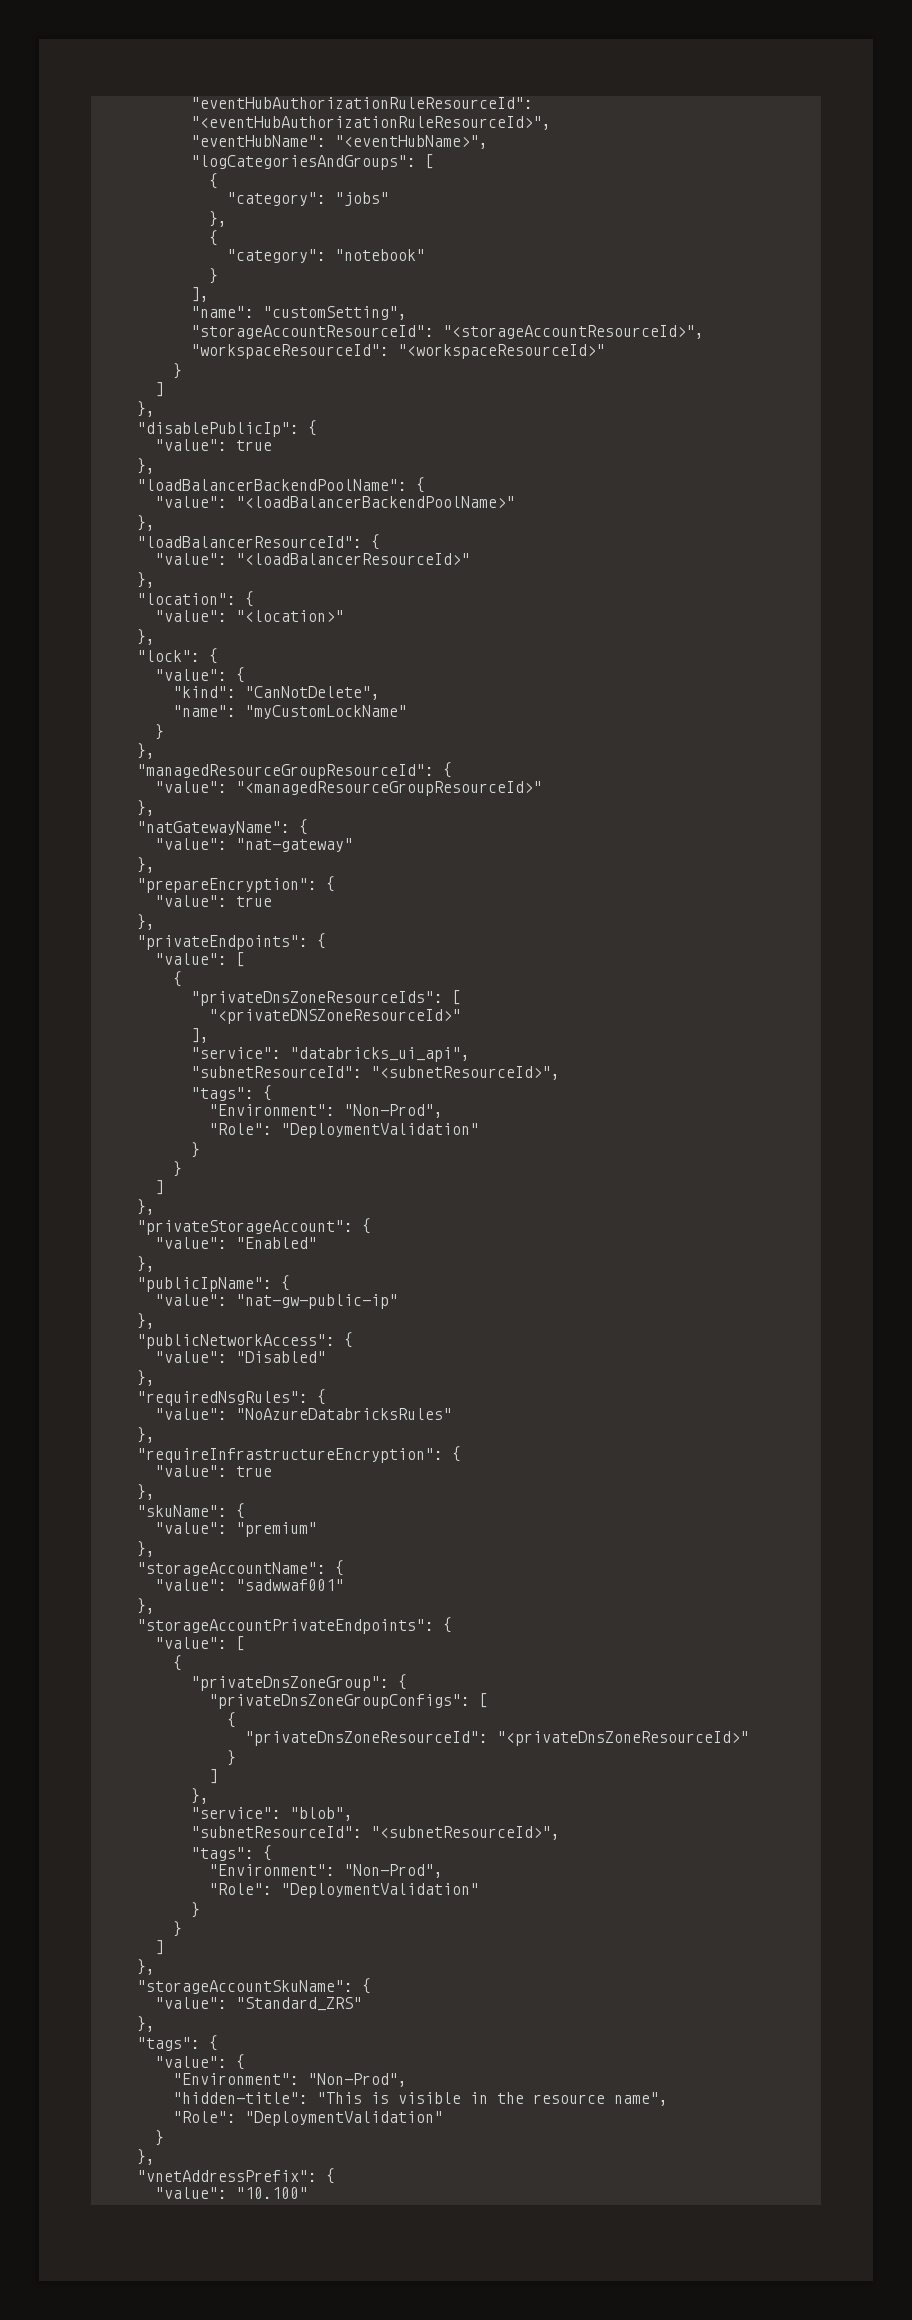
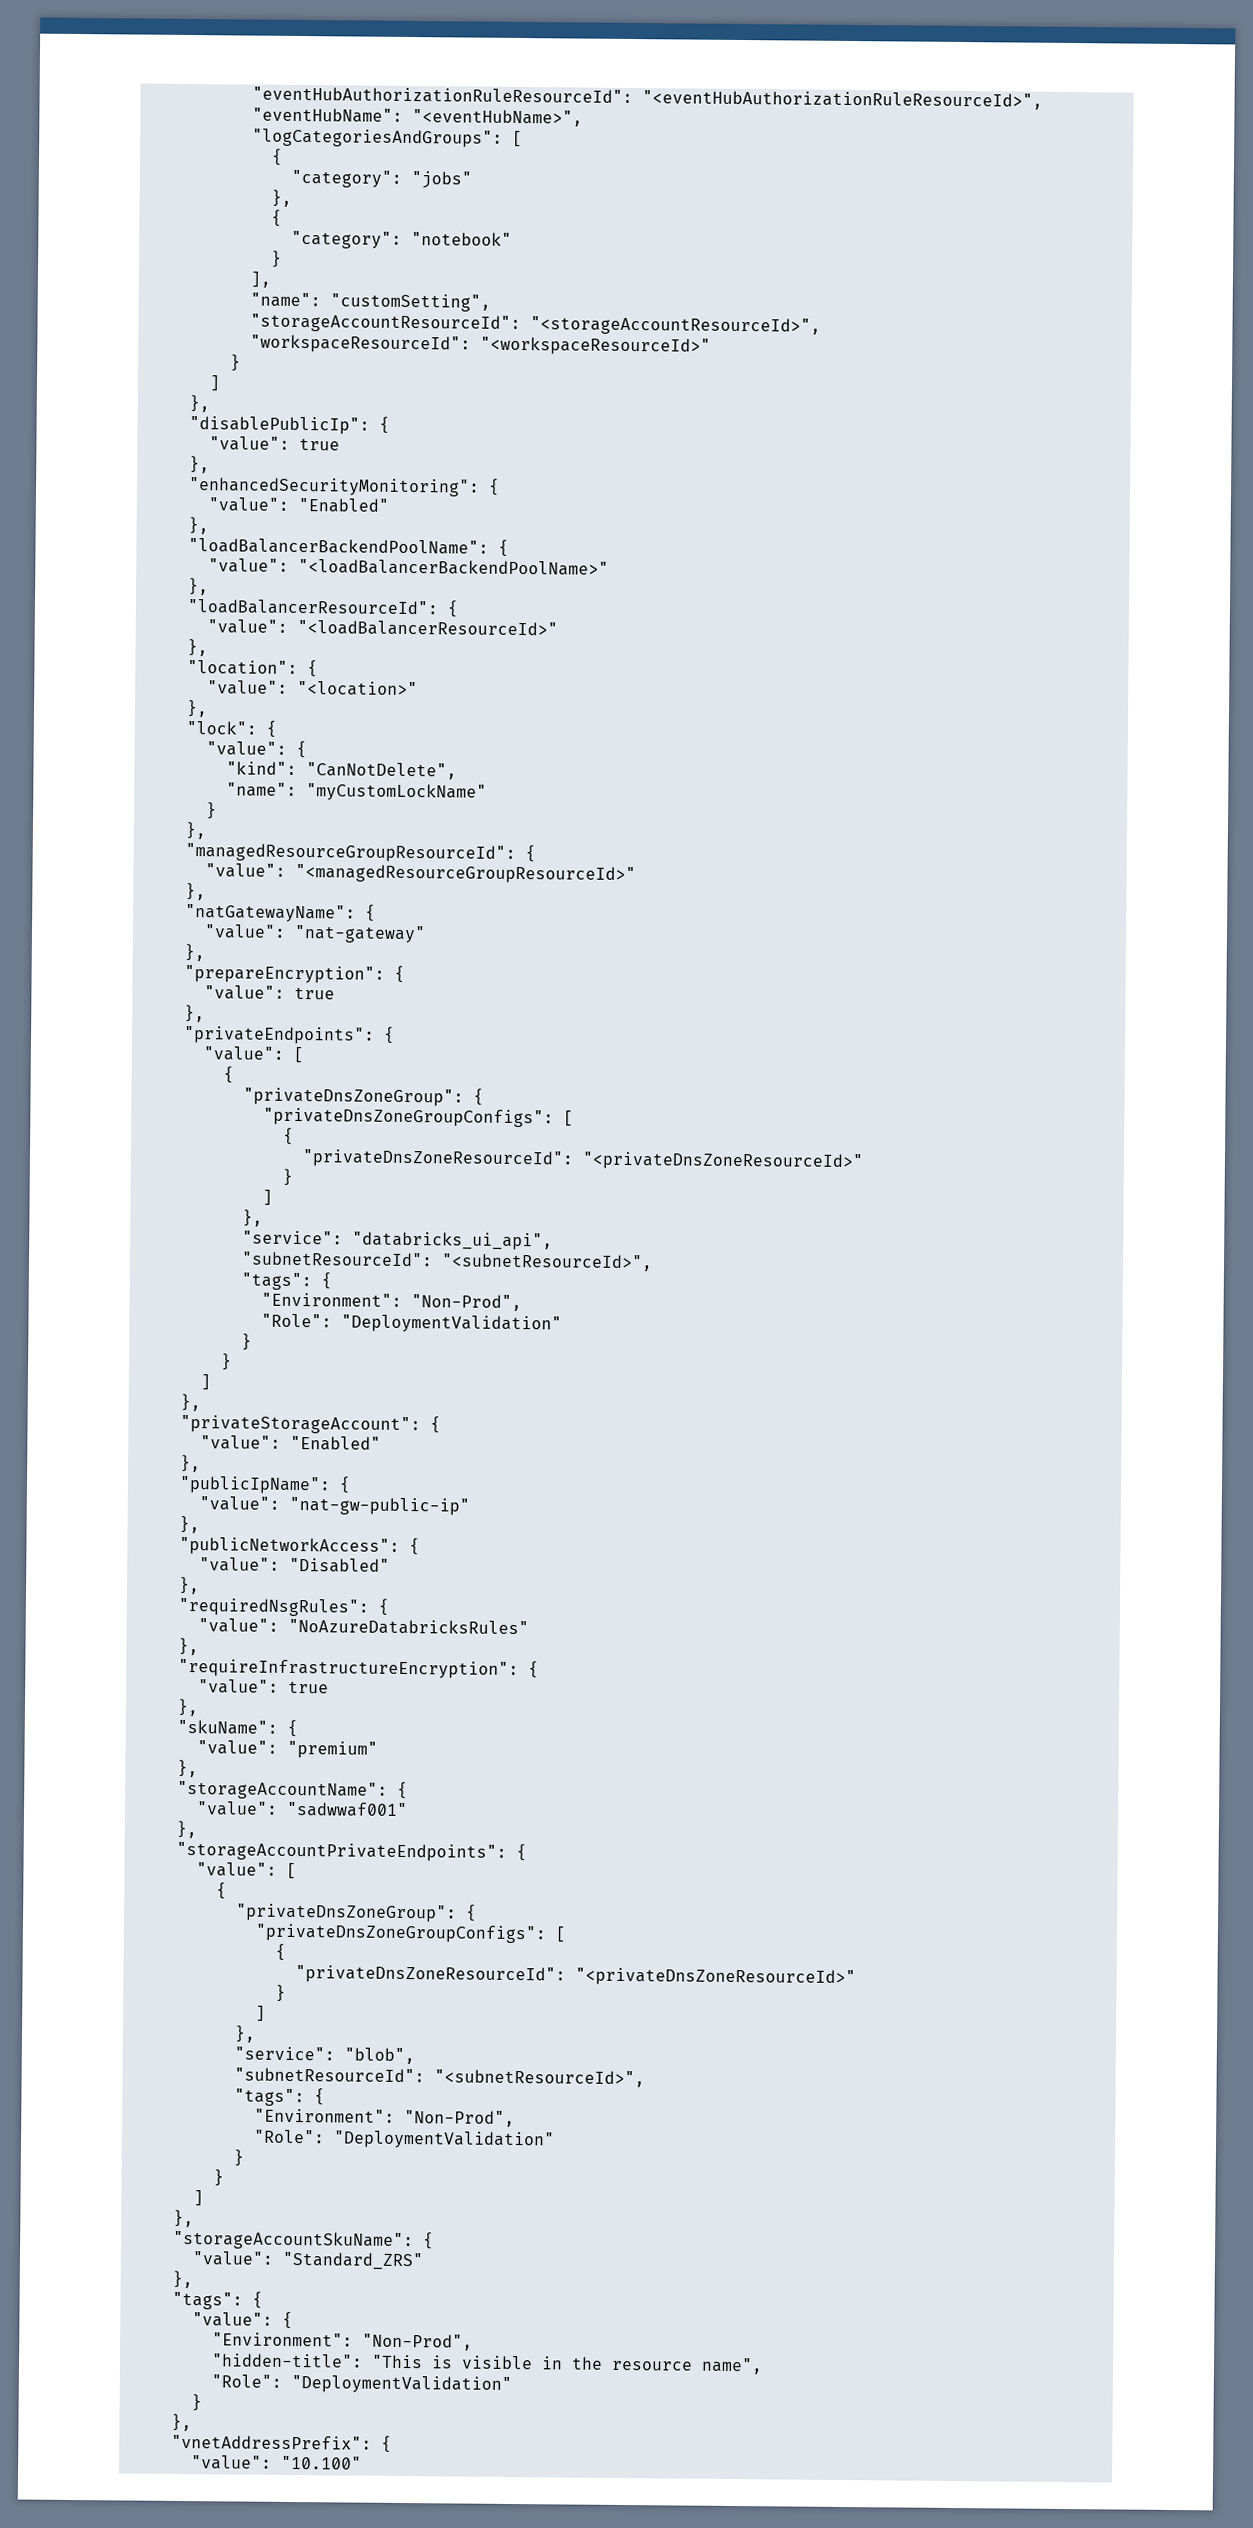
(155, 466) none -> [187,476,500,497] [207,497,389,513] [187,516,209,535] // "enhancedSecurityMonitoring": { // "value": "Enabled" // },
[190,990,461,1006] [208,1009,461,1024] [190,1028,209,1043] "privateDnsZoneResourceIds": [ // "<privateDNSZoneResourceId>" // ], -> [242,1087,484,1107] [262,1107,574,1128] [282,1127,294,1145] [301,1149,864,1172] [281,1168,293,1186] [261,1189,273,1206] [241,1209,263,1227] "privateDnsZoneGroup": { // "privateDnsZoneGroupConfigs": [ // { // "privateDnsZoneResourceId": "<privateDnsZoneResourceId>" // } // ] // },

